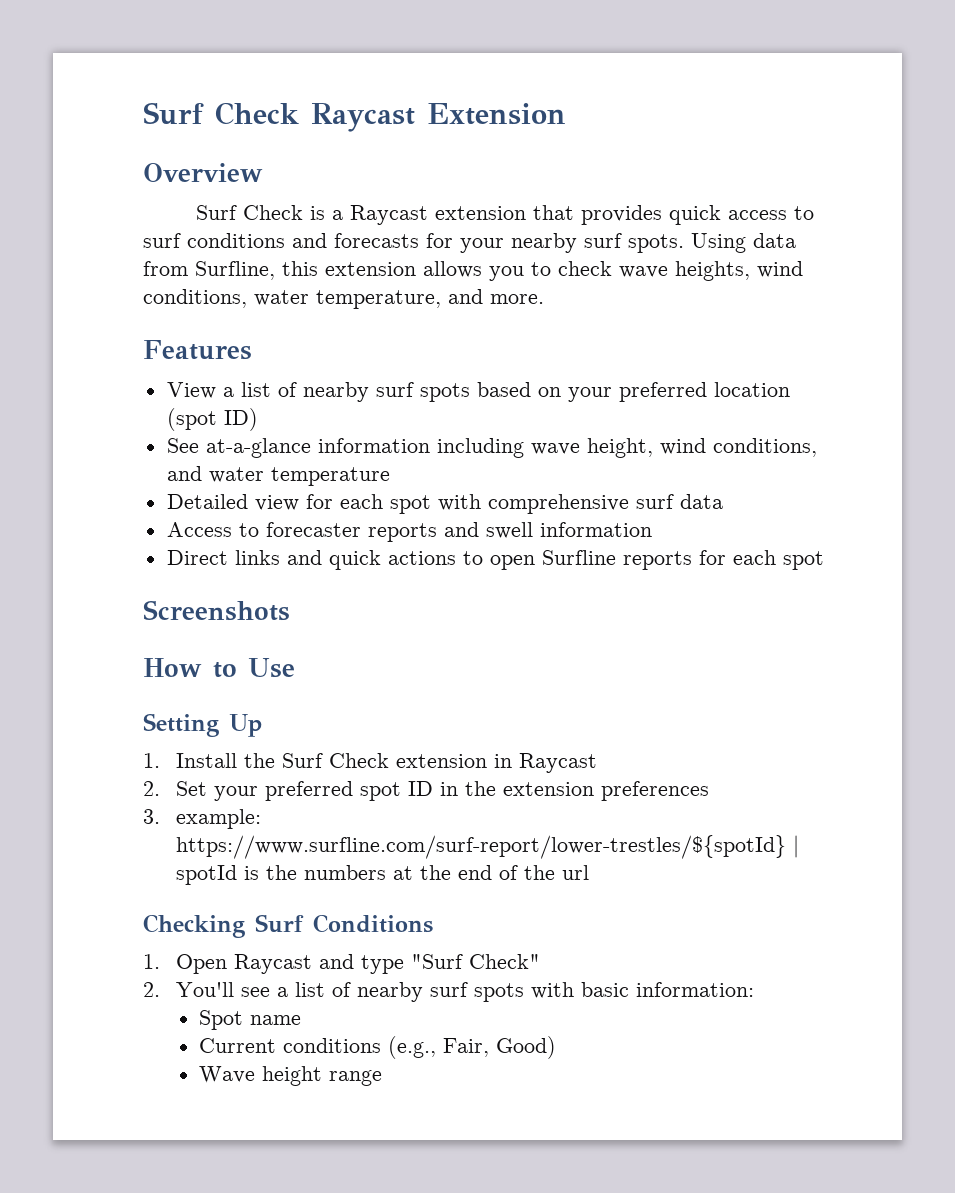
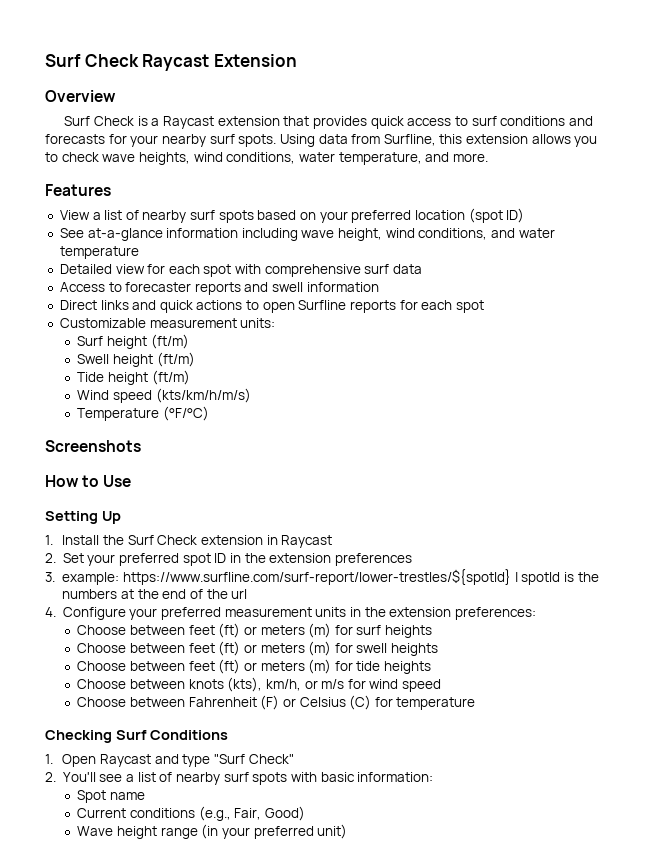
(824, 560) none -> [59,318,276,328] [77,334,189,349] [77,352,195,367] [77,370,190,385] [77,388,251,403] [77,406,209,421] // Customizable measurement units: // Surf height (ft/m) // Swell height (ft/m) // Tide height (ft/m) // Wind speed (kts/km/h/m/s) // Temperature (°F/°C)
(589, 872) none -> [45,607,536,620] [77,623,433,638] [77,641,439,656] [77,659,432,674] [77,677,442,692] [77,695,476,710] // 4. Configure your preferred measurement units in the extension preferences: // Choose between feet (ft) or meters (m) for surf heights // Choose between feet (ft) or meters (m) for swell heights // Choose between feet (ft) or meters (m) for tide heights // Choose between knots (kts), km/h, or m/s for wind speed // Choose between Fahrenheit (F) or Celsius (C) for temperature
(383, 1078) none -> [201,824,348,839] (in your preferred unit)

